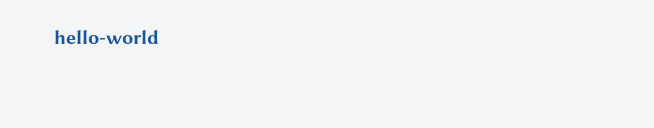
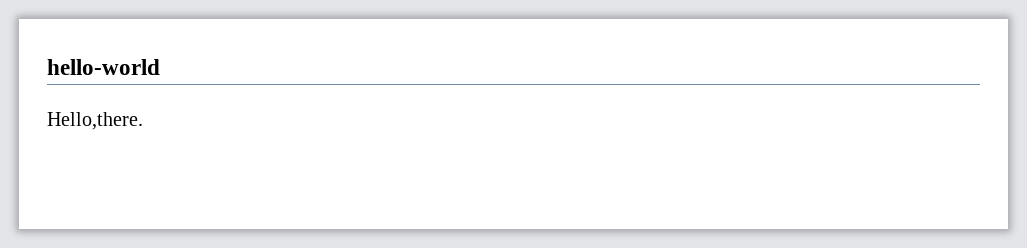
(159, 37) none -> [47,112,143,130] // Hello,there.

